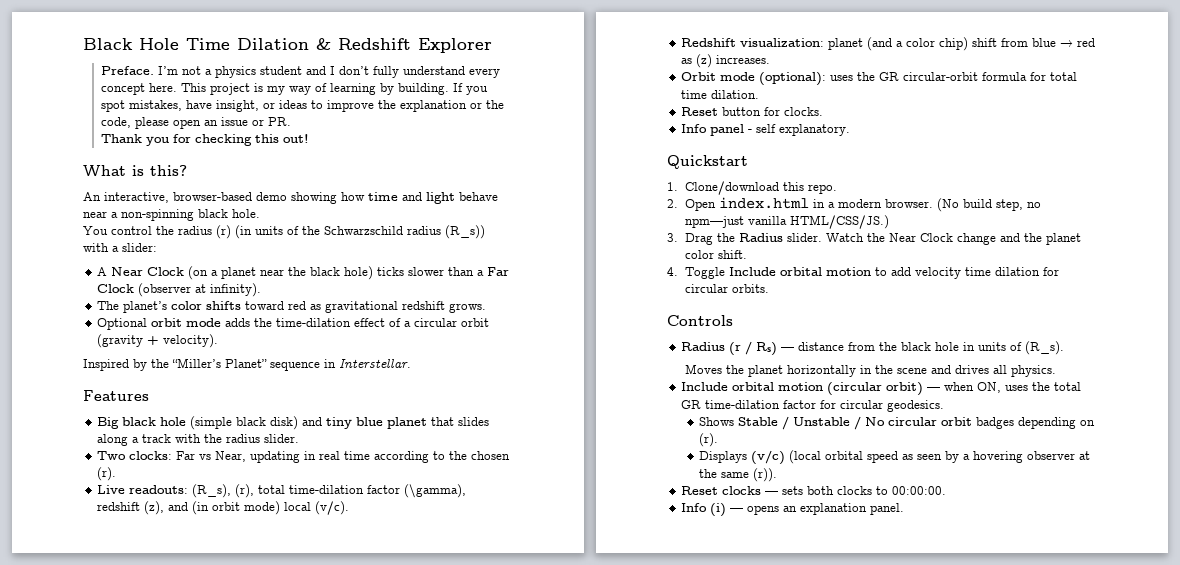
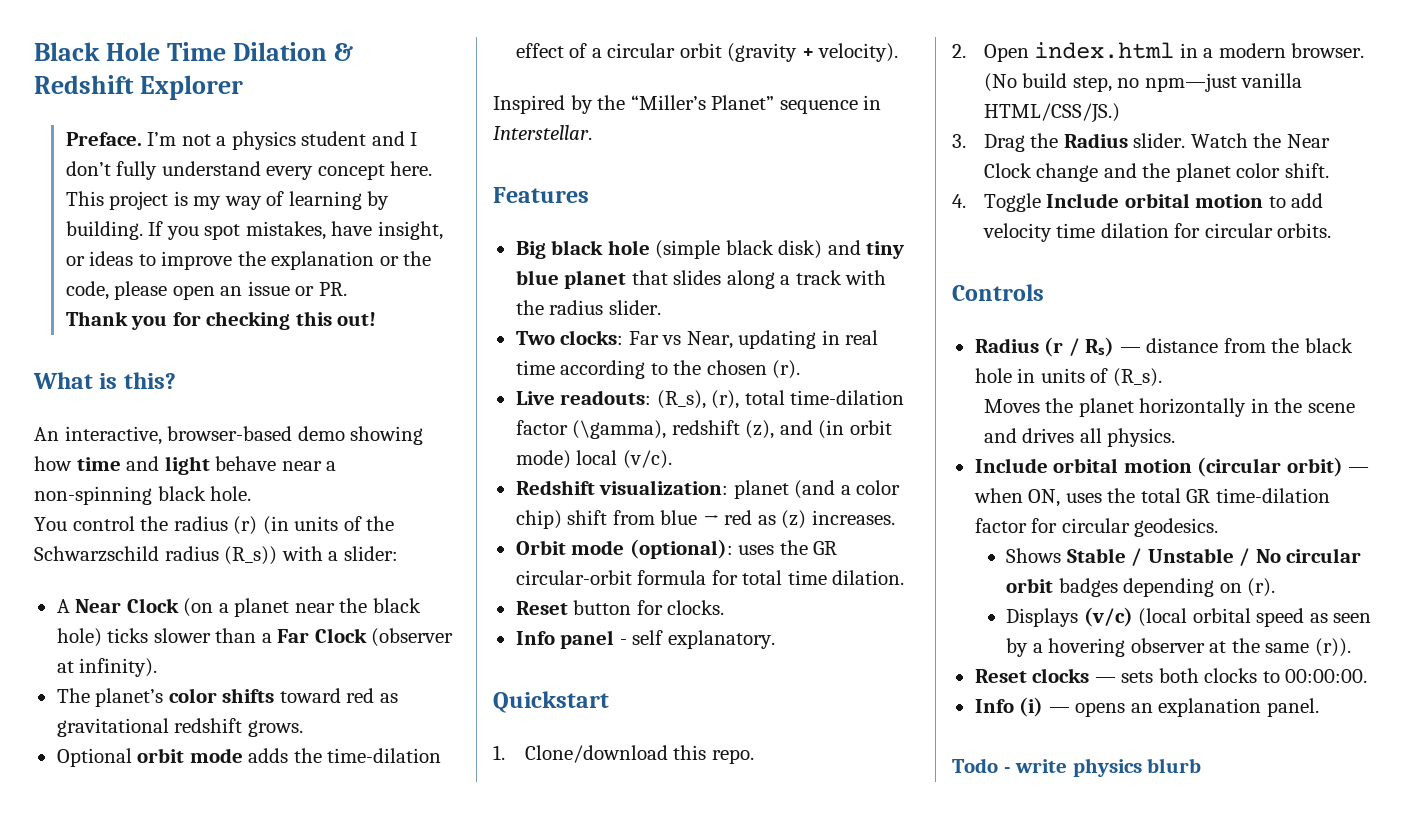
(905, 509) none -> [952,758,1202,777] // Todo - write physics blurb

